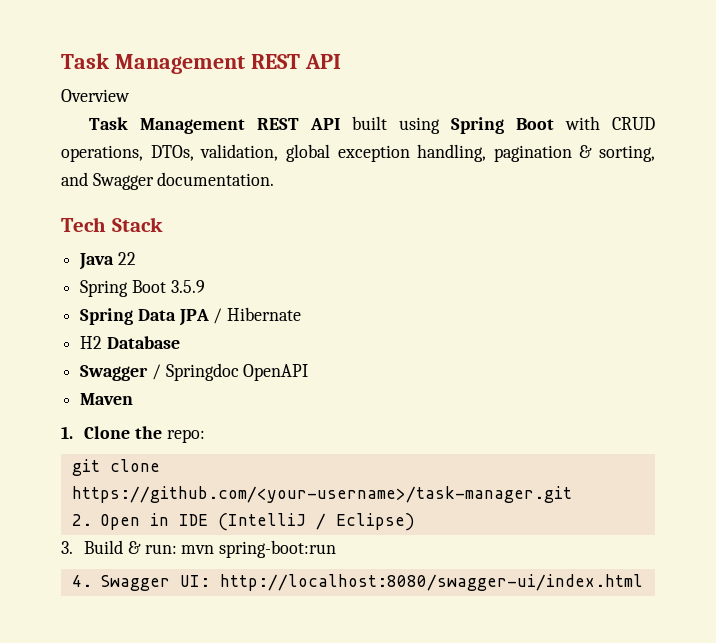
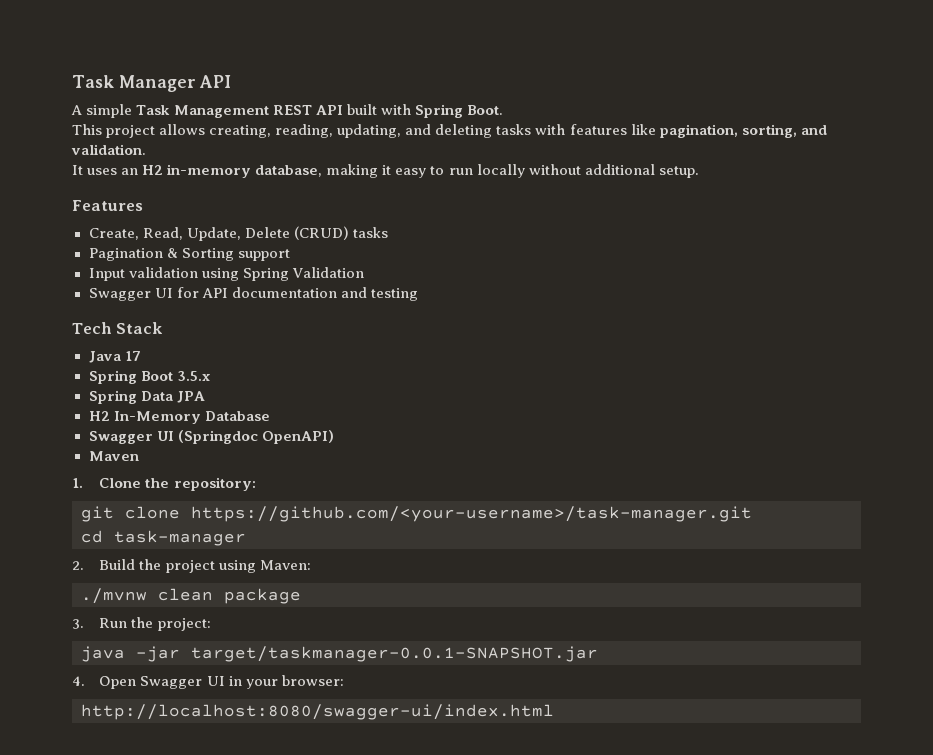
[61,53,300,74] Task Management REST -> [72,75,196,92] Task Manager
[61,89,130,102] Overview // -> [71,104,133,118] A simple
[399,116,656,134] [61,144,655,162] [61,172,275,190] using Spring Boot with CRUD operations, DTOs, validation, global exception handling, pagination & sorting, and Swagger documentation. -> [381,104,504,118] [72,124,827,138] [71,144,146,155] [72,164,699,178] [72,200,143,211] [88,226,388,241] [88,248,290,261] [88,267,364,281] [88,287,418,301] with Spring Boot. // This project allows creating, reading, updating, and deleting tasks with features like pagination, sorting, and validation. // It uses an H2 in-memory database, making it easy to run locally without additional setup. // Features // Create, Read, Update, Delete (CRUD) tasks // Pagination & Sorting support // Input validation using Spring Validation // Swagger UI for API documentation and testing
[117,252,136,265] [80,280,205,297] 22 // Spring Boot 3.5.9 -> [124,351,141,361] [88,370,211,384] 17 // Spring Boot 3.5.x
[213,307,302,324] [80,336,103,349] / Hibernate // H2 -> [88,411,201,424] // H2 In-Memory
[151,363,309,381] / Springdoc OpenAPI -> [156,430,334,444] UI (Springdoc OpenAPI)
[166,429,205,443] repo: -> [173,477,256,491] repository:
[71,513,416,531] [61,540,337,558] [71,575,211,591] 2. Open in IDE (IntelliJ / Eclipse) // 3. Build & run: mvn spring-boot:run // 4. Swagger UI: -> [81,530,246,546] [72,559,311,573] [81,588,301,604] [72,617,211,631] [81,646,598,662] [72,675,344,689] cd task-manager // 2. Build the project using Maven: // ./mvnw clean package // 3. Run the project: // java -jar target/taskmanager-0.0.1-SNAPSHOT.jar // 4. Open Swagger UI in your browser: //

